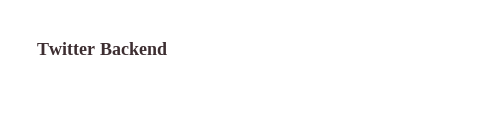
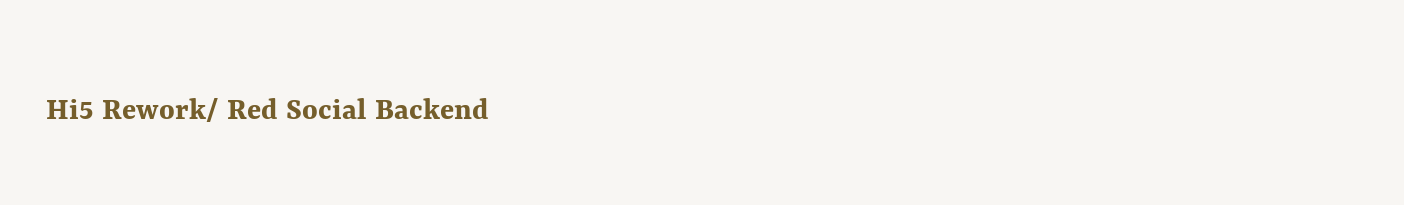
[37,42,95,55] Twitter -> [46,98,367,122] Hi5 Rework/ Red Social

